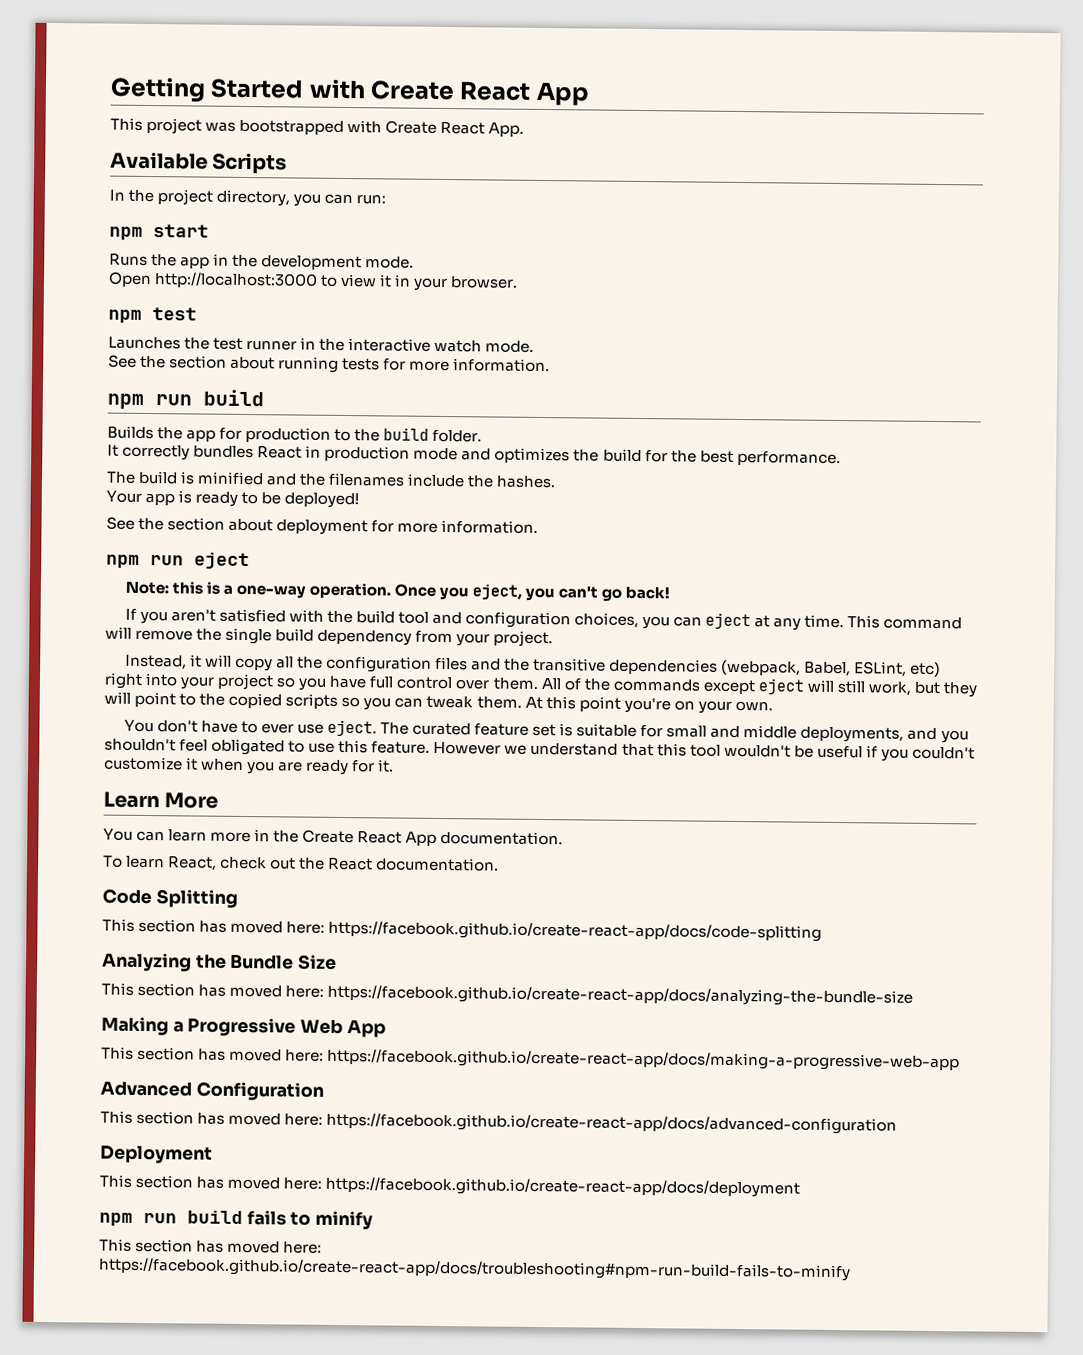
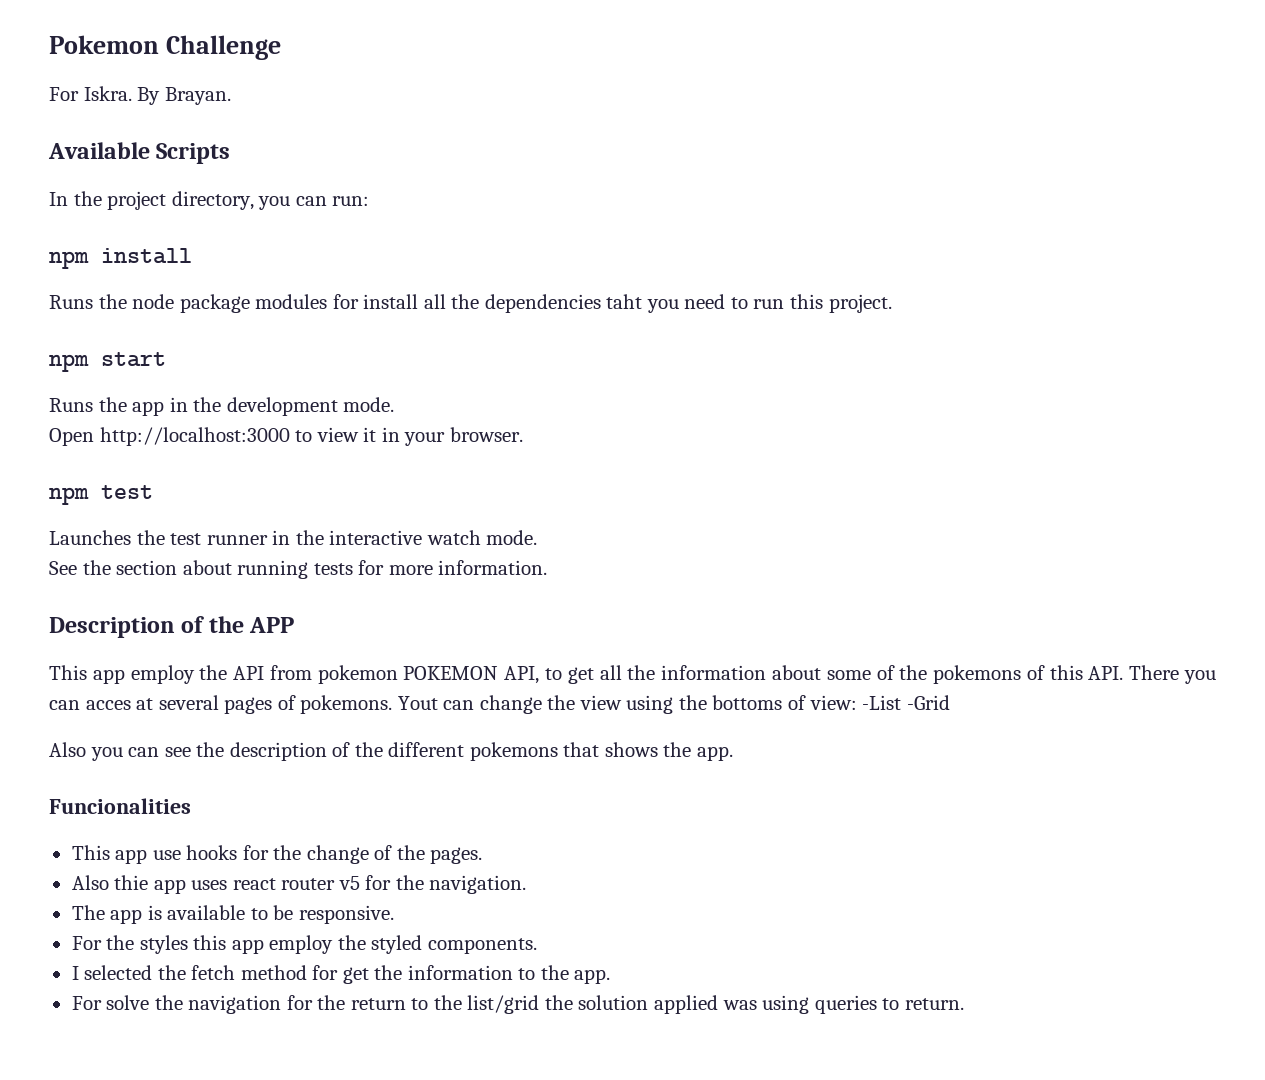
[110,76,590,106] [110,117,525,137] Getting Started with Create React App // This project was bootstrapped with Create React App. -> [49,35,282,60] [49,86,231,105] Pokemon Challenge // For Iskra. By Brayan.
(387, 199) none -> [49,248,192,269] [49,294,892,313] // npm install // Runs the node package modules for install all the dependencies taht you need to run this project.
[107,389,264,409] [107,425,483,443] [107,444,841,467] [106,470,557,489] [106,490,360,509] [106,516,539,536] [106,552,250,570] [124,581,671,602] [124,608,963,631] [105,626,554,648] [124,654,942,678] [104,672,978,698] [104,691,773,714] [123,719,969,744] [104,738,975,762] [104,756,395,776] [103,791,219,809] [103,828,564,846] [103,855,500,872] [102,888,238,908] [102,918,823,942] [102,952,338,972] [101,982,914,1007] [101,1016,386,1038] [101,1046,961,1072] [100,1081,324,1101] [100,1110,898,1135] [100,1145,213,1164] [99,1174,801,1198] [99,1210,374,1230] [99,1238,323,1254] [98,1257,851,1282] npm run build // Builds the app for production to the build folder. // It correctly bundles React in production mode and optimizes the build for the best performance. // The build is minified and the filenames include the hashes. // Your app is ready to be deployed! // See the section about deployment for more information. // npm run eject // Note: this is a one-way operation. Once you eject, you can't go back! // If you aren't satisfied with the build tool and configuration choices, you can eject at any time. This command will remove the single build dependency from your project. // Instead, it will copy all the configuration files and the transitive dependencies (webpack, Babel, ESLint, etc) right into your project so you have full control over them. All of the commands except eject will still work, but they will point to the copied scripts so you can tweak them. At this point you're on your own. // You don't have to ever use eject. The curated feature set is suitable for small and middle deployments, and you shouldn't feel obligated to use this feature. However we understand that this tool wouldn't be useful if you couldn't customize it when you are ready for it. // Learn More // You can learn more in the Create React App documentation. // To learn React, check out the React documentation. // Code Splitting // This section has moved here: https://facebook.github.io/create-react-app/docs/code-splitting // Analyzing the Bundle Size // This section has moved here: https://facebook.github.io/create-react-app/docs/analyzing-the-bundle-size // Making a Progressive Web App // This section has moved here: https://facebook.github.io/create-react-app/docs/making-a-progressive-web-app // Advanced Configuration // This section has moved here: https://facebook.github.io/create-react-app/docs/advanced-configuration // Deployment // This section has moved here: https://facebook.github.io/create-react-app/docs/deployment // npm run build fails to minify // This section has moved here: https://facebook.github.io/create-react-app/docs/troubleshooting#npm-run-build-fails-to-minify -> [49,616,295,638] [49,665,1216,684] [49,695,950,714] [49,742,733,761] [49,798,191,814] [71,845,483,864] [71,875,527,894] [71,905,394,924] [71,935,537,954] [71,965,611,984] [71,995,964,1014] Description of the APP // This app employ the API from pokemon POKEMON API, to get all the information about some of the pokemons of this API. There you can acces at several pages of pokemons. Yout can change the view using the bottoms of view: -List -Grid // Also you can see the description of the different pokemons that shows the app. // Funcionalities // This app use hooks for the change of the pages. // Also thie app uses react router v5 for the navigation. // The app is available to be responsive. // For the styles this app employ the styled components. // I selected the fetch method for get the information to the app. // For solve the navigation for the return to the list/grid the solution applied was using queries to return.

